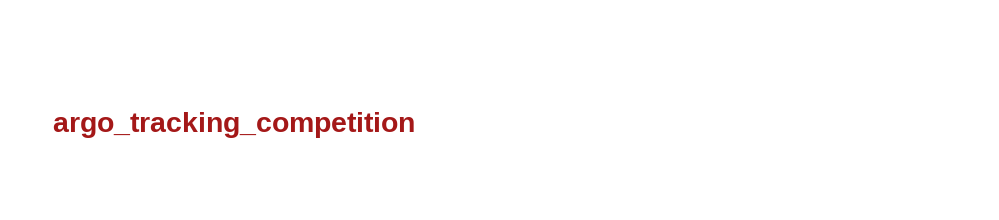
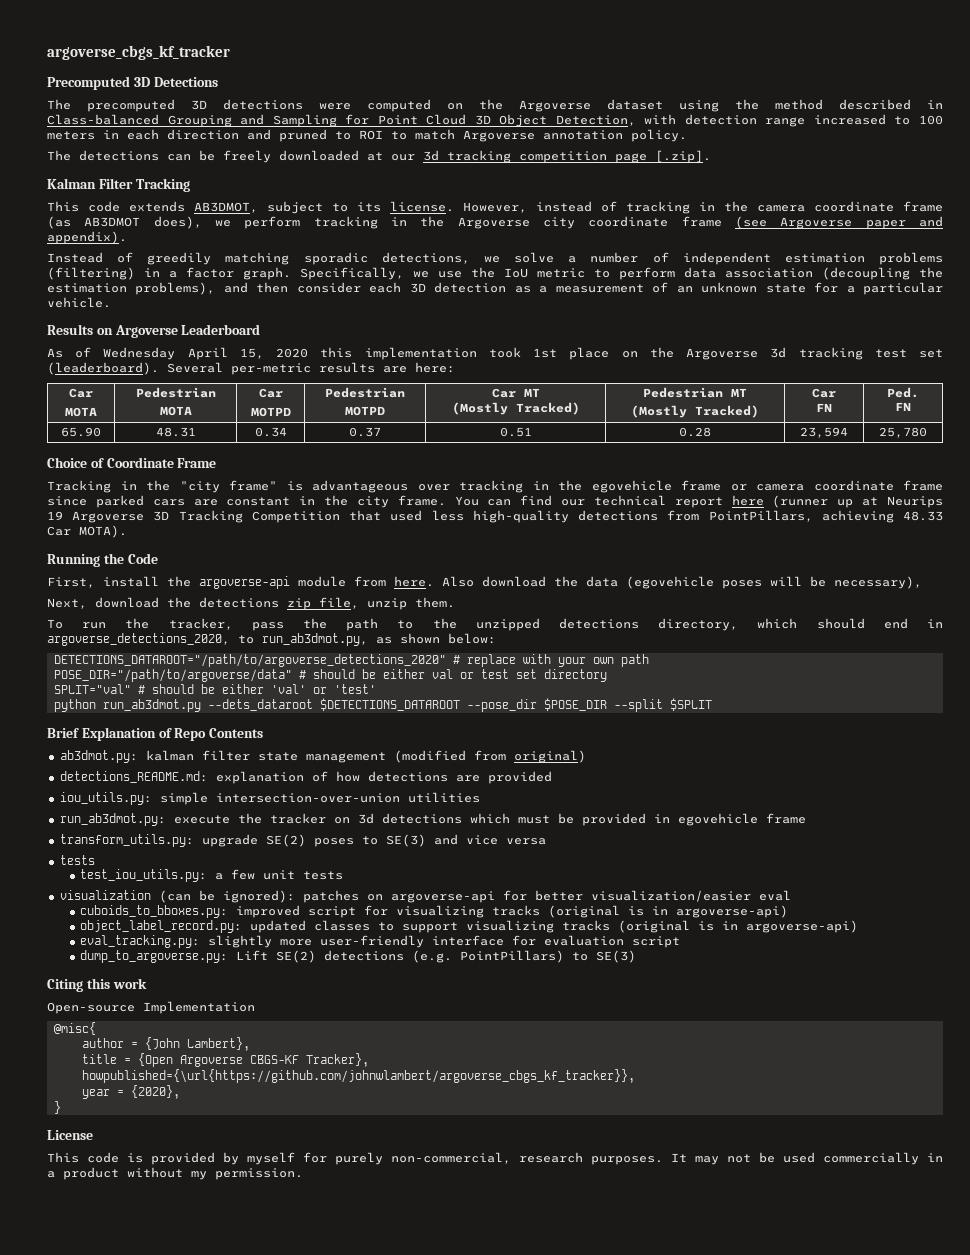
[53,112,415,138] argo_tracking_competition -> [47,45,230,60] [47,76,218,90] [47,99,943,112] [47,114,943,127] [47,129,687,142] [47,150,711,163] [47,178,190,192] [47,201,943,214] [47,216,944,229] [47,231,127,244] [47,252,944,265] [47,267,943,280] [47,282,944,295] [47,297,111,308] [47,324,261,338] [47,347,944,360] [47,362,455,375] [69,388,93,398] [65,407,97,417] [135,387,216,398] [159,406,192,416] [258,388,283,398] [250,407,291,417] [325,387,405,398] [345,406,385,416] [491,388,540,398] [451,402,580,415] [643,387,747,398] [631,405,759,418] [812,388,836,398] [816,403,832,412] [887,387,919,398] [895,402,911,411] [61,427,101,437] [155,427,196,437] [254,427,287,437] [349,427,381,437] [499,427,532,437] [679,427,711,437] [800,427,848,438] [879,427,927,438] [47,457,217,468] [47,480,943,493] [47,495,944,508] [47,510,944,523] [47,525,127,538] [47,553,158,567] [47,576,922,589] [47,597,455,610] [47,618,944,631] [47,633,496,646] [53,654,649,667] [53,669,607,682] [53,684,376,694] [53,698,712,712] [47,727,264,741] [59,750,586,763] [59,771,552,784] [59,792,480,805] [59,813,806,826] [59,834,546,847] [59,855,95,865] [80,869,344,882] [59,890,791,903] [80,905,789,918] [80,920,859,933] [80,935,681,948] [80,950,637,963] [47,978,147,992] [47,1001,255,1014] [53,1022,96,1035] [81,1037,250,1051] [81,1053,369,1067] [81,1069,635,1083] [81,1085,180,1099] [53,1101,61,1114] [47,1130,93,1140] [47,1152,943,1165] [47,1167,303,1180] argoverse_cbgs_kf_tracker // Precomputed 3D Detections // The precomputed 3D detections were computed on the Argoverse dataset using the method described in Class-balanced Grouping and Sampling for Point Cloud 3D Object Detection, with detection range increased to 100 meters in each direction and pruned to ROI to match Argoverse annotation policy. // The detections can be freely downloaded at our 3d tracking competition page [.zip]. // Kalman Filter Tracking // This code extends AB3DMOT, subject to its license. However, instead of tracking in the camera coordinate frame (as AB3DMOT does), we perform tracking in the Argoverse city coordinate frame (see Argoverse paper and appendix). // Instead of greedily matching sporadic detections, we solve a number of independent estimation problems (filtering) in a factor graph. Specifically, we use the IoU metric to perform data association (decoupling the estimation problems), and then consider each 3D detection as a measurement of an unknown state for a particular vehicle. // Results on Argoverse Leaderboard // As of Wednesday April 15, 2020 this implementation took 1st place on the Argoverse 3d tracking test set (leaderboard). Several per-metric results are here: // Car // MOTA | Pedestrian // MOTA | Car // MOTPD | Pedestrian // MOTPD | Car MT // (Mostly Tracked) | Pedestrian MT // (Mostly Tracked) | Car // FN | Ped. // FN // 65.90 | 48.31 | 0.34 | 0.37 | 0.51 | 0.28 | 23,594 | 25,780 // Choice of Coordinate Frame // Tracking in the "city frame" is advantageous over tracking in the egovehicle frame or camera coordinate frame since parked cars are constant in the city frame. You can find our technical report here (runner up at Neurips 19 Argoverse 3D Tracking Competition that used less high-quality detections from PointPillars, achieving 48.33 Car MOTA). // Running the Code // First, install the argoverse-api module from here. Also download the data (egovehicle poses will be necessary), // Next, download the detections zip file, unzip them. // To run the tracker, pass the path to the unzipped detections directory, which should end in argoverse_detections_2020, to run_ab3dmot.py, as shown below: // DETECTIONS_DATAROOT="/path/to/argoverse_detections_2020" # replace with your own path // POSE_DIR="/path/to/argoverse/data" # should be either val or test set directory // SPLIT="val" # should be either 'val' or 'test' // python run_ab3dmot.py --dets_dataroot $DETECTIONS_DATAROOT --pose_dir $POSE_DIR --split $SPLIT // Brief Explanation of Repo Contents // ab3dmot.py: kalman filter state management (modified from original) // detections_README.md: explanation of how detections are provided // iou_utils.py: simple intersection-over-union utilities // run_ab3dmot.py: execute the tracker on 3d detections which must be provided in egovehicle frame // transform_utils.py: upgrade SE(2) poses to SE(3) and vice versa // tests // test_iou_utils.py: a few unit tests // visualization (can be ignored): patches on argoverse-api for better visualization/easier eval // cuboids_to_bboxes.py: improved script for visualizing tracks (original is in argoverse-api) // object_label_record.py: updated classes to support visualizing tracks (original is in argoverse-api) // eval_tracking.py: slightly more user-friendly interface for evaluation script // dump_to_argoverse.py: Lift SE(2) detections (e.g. PointPillars) to SE(3) // Citing this work // Open-source Implementation // @misc{ // author = {John Lambert}, // title = {Open Argoverse CBGS-KF Tracker}, // howpublished={\url{https://github.com/johnwlambert/argoverse_cbgs_kf_tracker}}, // year = {2020}, // } // License // This code is provided by myself for purely non-commercial, research purposes. It may not be used commercially in a product without my permission.

